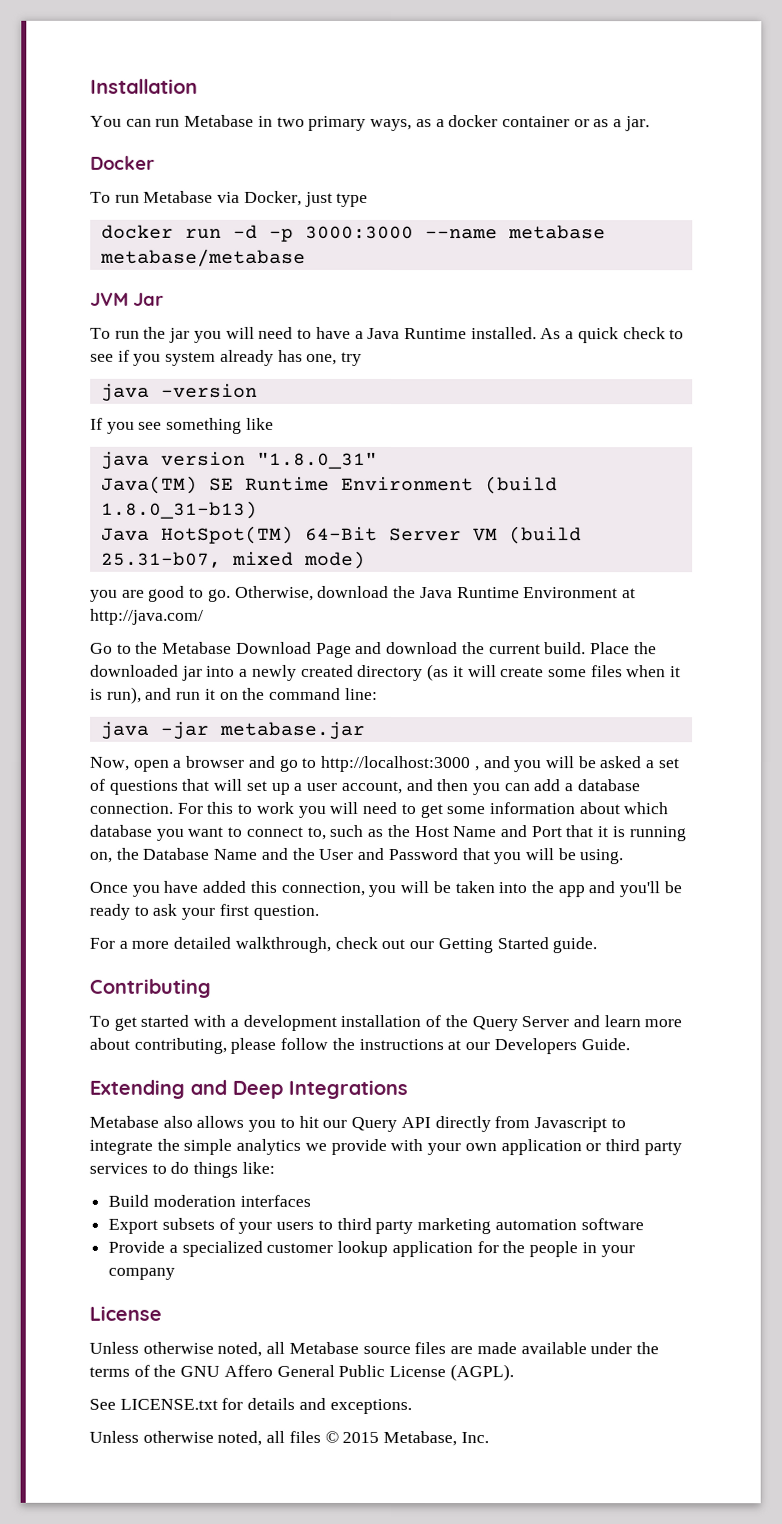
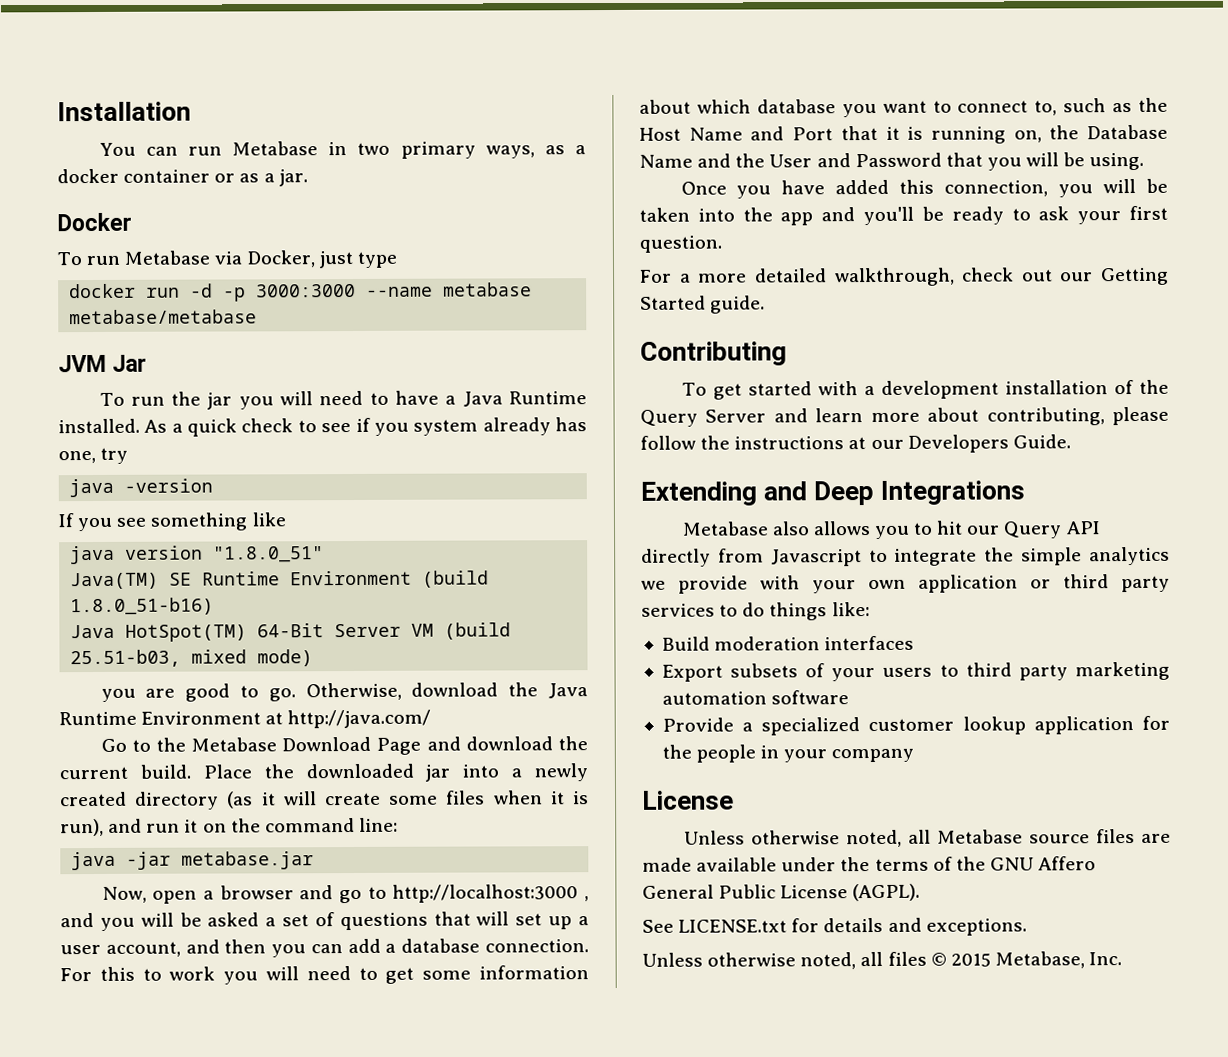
[256,451,378,469] "1.8.0_31" -> [213,546,325,563] "1.8.0_51"
[100,500,258,519] 1.8.0_31-b13) -> [70,597,215,616] 1.8.0_51-b16)
[100,551,222,568] 25.31-b07, -> [70,649,182,668] 25.51-b03,

